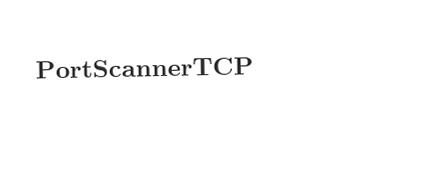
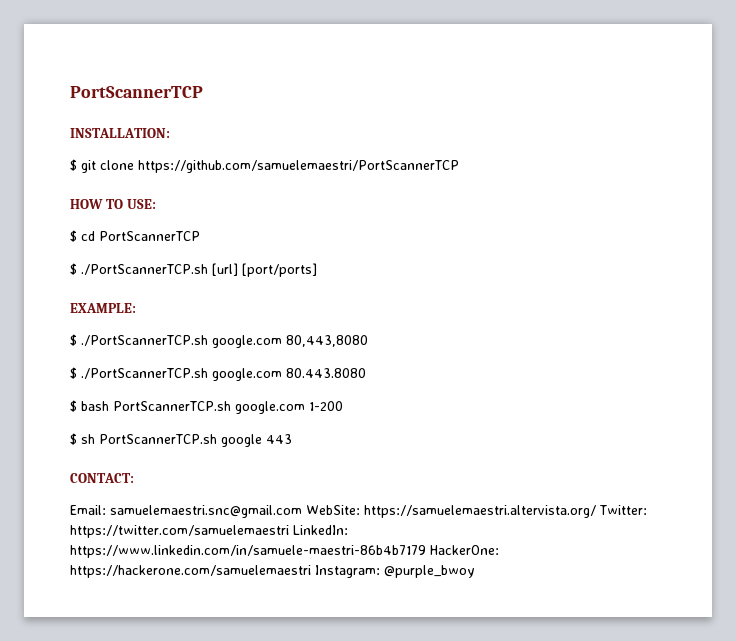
[35,57,254,79] PortScannerTCP -> [70,86,203,98] [70,128,170,138] [70,159,459,173] [70,199,156,209] [70,230,200,242] [70,263,317,277] [70,303,136,313] [70,334,368,348] [70,367,366,381] [70,400,343,414] [70,433,292,447] [70,473,134,483] [70,505,647,518] [70,525,348,538] [70,545,499,558] [70,565,475,578] PortScannerTCP // INSTALLATION: // $ git clone https://github.com/samuelemaestri/PortScannerTCP // HOW TO USE: // $ cd PortScannerTCP // $ ./PortScannerTCP.sh [url] [port/ports] // EXAMPLE: // $ ./PortScannerTCP.sh google.com 80,443,8080 // $ ./PortScannerTCP.sh google.com 80.443.8080 // $ bash PortScannerTCP.sh google.com 1-200 // $ sh PortScannerTCP.sh google 443 // CONTACT: // Email: samuelemaestri.snc@gmail.com WebSite: https://samuelemaestri.altervista.org/ Twitter: https://twitter.com/samuelemaestri LinkedIn: https://www.linkedin.com/in/samuele-maestri-86b4b7179 HackerOne: https://hackerone.com/samuelemaestri Instagram: @purple_bwoy

